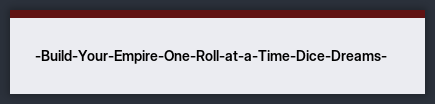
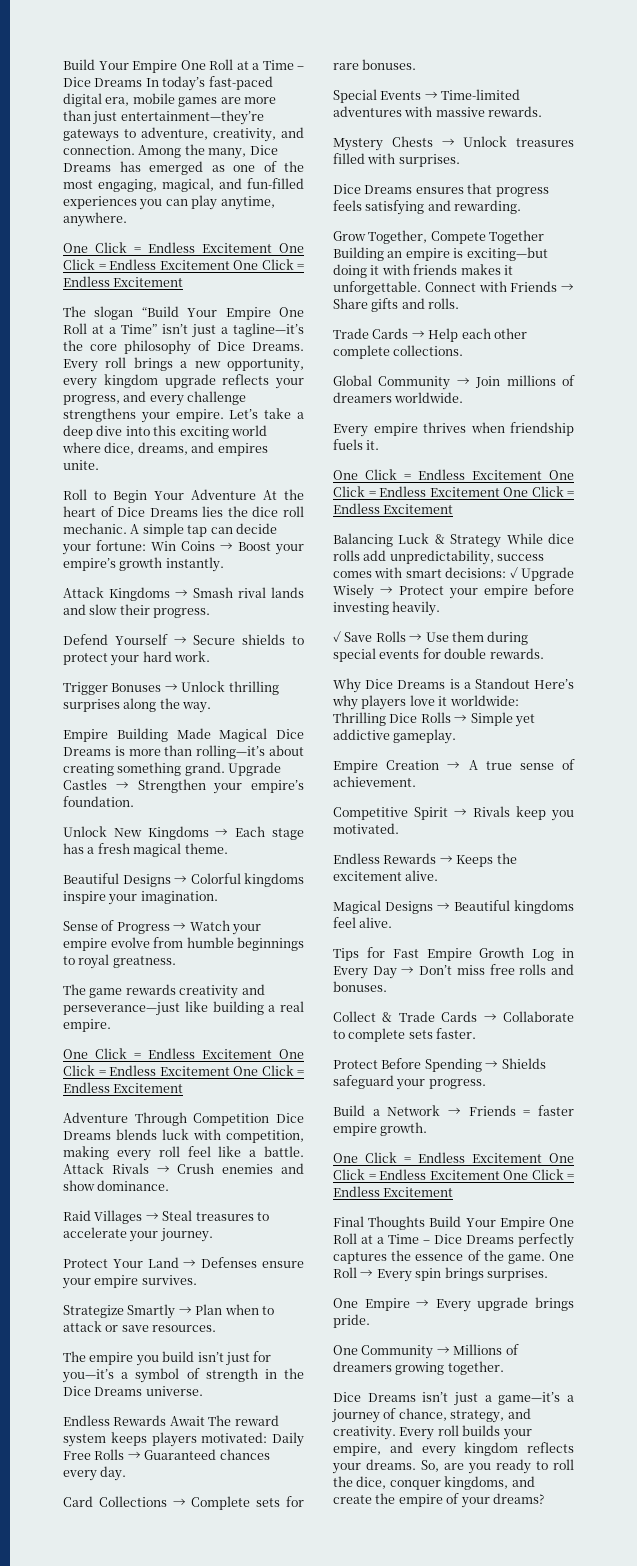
[35,50,387,64] -Build-Your-Empire-One-Roll-at-a-Time-Dice-Dreams- -> [63,59,304,73] [63,76,273,91] [63,93,276,107] [63,110,264,125] [63,127,304,142] [63,144,278,159] [63,161,304,175] [63,178,304,192] [63,195,275,210] [63,212,127,227] [63,242,304,253] [63,259,304,270] [63,276,184,287] [63,306,304,320] [63,323,304,338] [63,340,304,355] [63,357,304,372] [63,374,304,389] [63,391,247,406] [63,408,304,423] [63,425,267,439] [62,442,268,456] [63,460,99,470] [63,489,304,503] [63,506,305,517] [63,523,277,537] [62,540,304,555] [63,557,224,572] [63,587,304,601] [63,604,211,618] [63,634,304,645] [63,651,211,666] [63,681,279,695] [63,698,212,713] [63,728,304,742] [63,745,304,759] [63,762,282,776] [63,779,304,794] [63,796,134,807] [63,826,304,840] [63,843,228,857] [63,873,304,887] [63,891,218,905] [63,920,261,935] [63,937,304,951] [63,954,176,969] [63,984,265,999] [63,1001,304,1016] [63,1019,111,1032] [63,1048,304,1059] [63,1065,304,1076] [63,1082,184,1093] [63,1112,304,1126] [63,1129,304,1143] [63,1146,304,1161] [63,1163,304,1174] [63,1180,170,1191] [63,1210,269,1224] [63,1227,213,1242] [63,1257,304,1268] [62,1275,197,1289] [63,1304,274,1319] [63,1321,217,1332] [63,1351,272,1366] [62,1368,304,1383] [63,1386,203,1396] [63,1415,279,1426] [63,1432,304,1447] [63,1449,270,1460] [63,1466,127,1481] [63,1496,304,1510] [333,59,417,70] [333,89,521,103] [333,106,543,117] [333,136,574,151] [333,153,460,167] [333,183,549,197] [333,200,522,215] [333,230,545,244] [333,247,548,261] [333,264,513,278] [333,281,574,295] [333,298,460,312] [333,328,527,342] [333,345,464,359] [333,375,575,390] [333,392,464,403] [333,422,574,437] [333,439,380,450] [333,469,574,480] [333,486,574,497] [333,503,454,514] [333,533,574,548] [333,550,545,565] [333,567,574,581] [333,584,574,599] [333,601,441,616] [333,631,529,645] [333,648,544,662] [333,678,574,693] [332,695,519,710] [333,712,535,727] [333,729,457,744] [333,759,575,773] [333,776,416,787] [333,806,574,821] [333,823,399,834] [333,853,517,867] [333,870,439,881] [333,900,574,914] [333,917,393,928] [333,947,574,961] [333,964,574,979] [333,981,387,992] [333,1011,574,1022] [333,1028,477,1042] [333,1058,546,1072] [333,1075,486,1090] [333,1105,574,1116] [333,1122,428,1136] [333,1152,574,1163] [333,1169,574,1180] [333,1186,454,1197] [333,1216,574,1230] [333,1233,574,1248] [333,1250,574,1264] [333,1267,548,1282] [333,1297,574,1312] [333,1314,370,1328] [333,1344,519,1359] [333,1361,504,1375] [333,1392,574,1406] [332,1408,531,1423] [333,1425,532,1440] [333,1442,574,1457] [332,1459,574,1474] [333,1476,535,1490] [333,1493,544,1508] Build Your Empire One Roll at a Time – Dice Dreams In today’s fast-paced digital era, mobile games are more than just entertainment—they’re gateways to adventure, creativity, and connection. Among the many, Dice Dreams has emerged as one of the most engaging, magical, and fun-filled experiences you can play anytime, anywhere. // One Click = Endless Excitement One Click = Endless Excitement One Click = Endless Excitement // The slogan “Build Your Empire One Roll at a Time” isn’t just a tagline—it’s the core philosophy of Dice Dreams. Every roll brings a new opportunity, every kingdom upgrade reflects your progress, and every challenge strengthens your empire. Let’s take a deep dive into this exciting world where dice, dreams, and empires unite. // Roll to Begin Your Adventure At the heart of Dice Dreams lies the dice roll mechanic. A simple tap can decide your fortune: Win Coins → Boost your empire’s growth instantly. // Attack Kingdoms → Smash rival lands and slow their progress. // Defend Yourself → Secure shields to protect your hard work. // Trigger Bonuses → Unlock thrilling surprises along the way. // Empire Building Made Magical Dice Dreams is more than rolling—it’s about creating something grand. Upgrade Castles → Strengthen your empire’s foundation. // Unlock New Kingdoms → Each stage has a fresh magical theme. // Beautiful Designs → Colorful kingdoms inspire your imagination. // Sense of Progress → Watch your empire evolve from humble beginnings to royal greatness. // The game rewards creativity and perseverance—just like building a real empire. // One Click = Endless Excitement One Click = Endless Excitement One Click = Endless Excitement // Adventure Through Competition Dice Dreams blends luck with competition, making every roll feel like a battle. Attack Rivals → Crush enemies and show dominance. // Raid Villages → Steal treasures to accelerate your journey. // Protect Your Land → Defenses ensure your empire survives. // Strategize Smartly → Plan when to attack or save resources. // The empire you build isn’t just for you—it’s a symbol of strength in the Dice Dreams universe. // Endless Rewards Await The reward system keeps players motivated: Daily Free Rolls → Guaranteed chances every day. // Card Collections → Complete sets for rare bonuses. // Special Events → Time-limited adventures with massive rewards. // Mystery Chests → Unlock treasures filled with surprises. // Dice Dreams ensures that progress feels satisfying and rewarding. // Grow Together, Compete Together Building an empire is exciting—but doing it with friends makes it unforgettable. Connect with Friends → Share gifts and rolls. // Trade Cards → Help each other complete collections. // Global Community → Join millions of dreamers worldwide. // Every empire thrives when friendship fuels it. // One Click = Endless Excitement One Click = Endless Excitement One Click = Endless Excitement // Balancing Luck & Strategy While dice rolls add unpredictability, success comes with smart decisions: ✓ Upgrade Wisely → Protect your empire before investing heavily. // ✓ Save Rolls → Use them during special events for double rewards. // Why Dice Dreams is a Standout Here’s why players love it worldwide: Thrilling Dice Rolls → Simple yet addictive gameplay. // Empire Creation → A true sense of achievement. // Competitive Spirit → Rivals keep you motivated. // Endless Rewards → Keeps the excitement alive. // Magical Designs → Beautiful kingdoms feel alive. // Tips for Fast Empire Growth Log in Every Day → Don’t miss free rolls and bonuses. // Collect & Trade Cards → Collaborate to complete sets faster. // Protect Before Spending → Shields safeguard your progress. // Build a Network → Friends = faster empire growth. // One Click = Endless Excitement One Click = Endless Excitement One Click = Endless Excitement // Final Thoughts Build Your Empire One Roll at a Time – Dice Dreams perfectly captures the essence of the game. One Roll → Every spin brings surprises. // One Empire → Every upgrade brings pride. // One Community → Millions of dreamers growing together. // Dice Dreams isn’t just a game—it’s a journey of chance, strategy, and creativity. Every roll builds your empire, and every kingdom reflects your dreams. So, are you ready to roll the dice, conquer kingdoms, and create the empire of your dreams?

